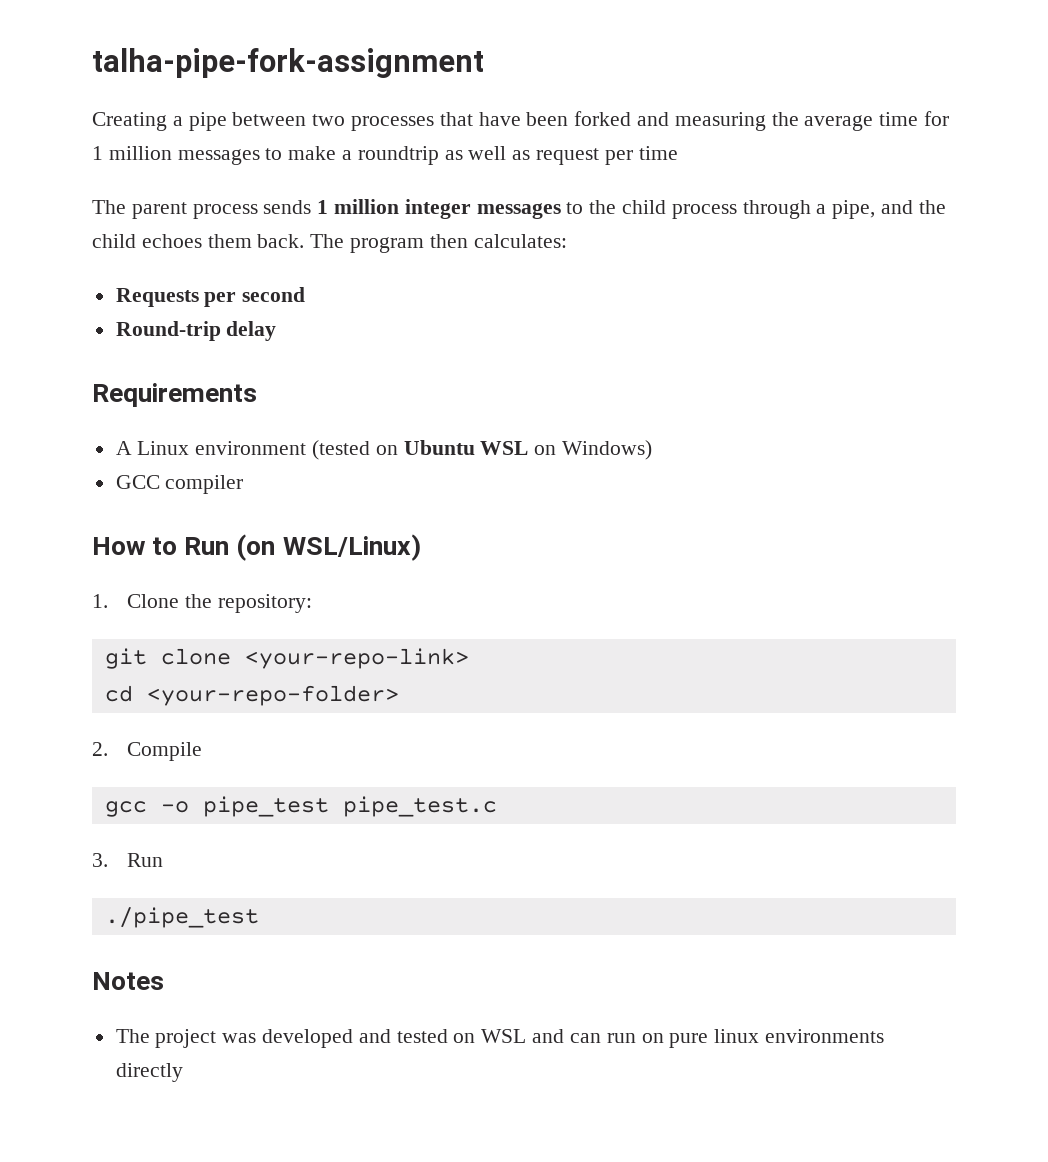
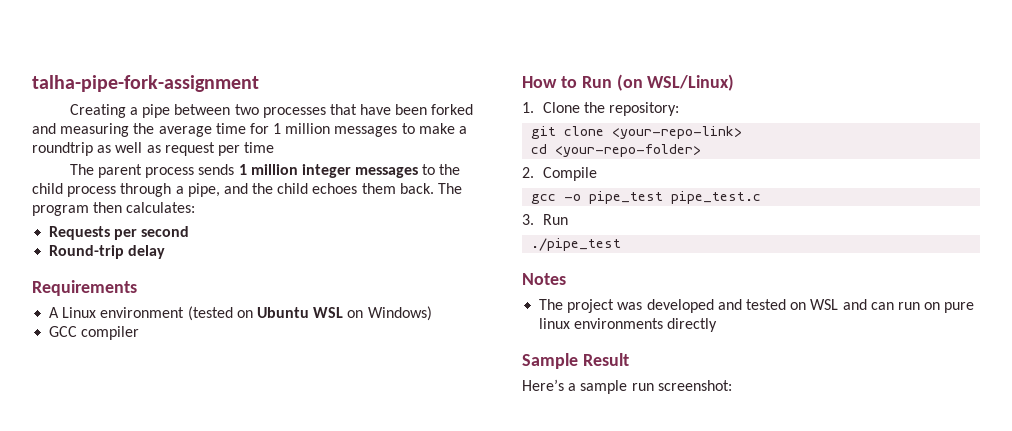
(183, 1072) none -> [522,353,629,369] [522,379,732,394] // Sample Result // Here’s a sample run screenshot:

